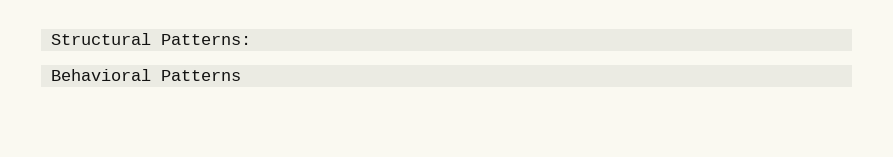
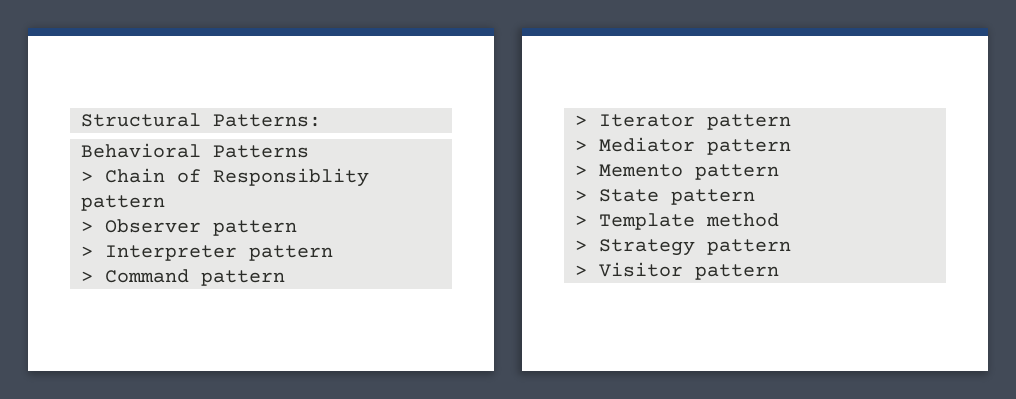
(241, 75) none -> [81,168,370,187] [81,195,166,211] [81,219,298,236] [81,245,334,261] [81,269,286,286] [575,114,792,130] [575,137,792,155] [575,164,780,180] [575,189,756,205] [575,213,780,230] [575,239,792,256] [575,262,780,280] // > Chain of Responsiblity pattern // > Observer pattern // > Interpreter pattern // > Command pattern // > Iterator pattern // > Mediator pattern // > Memento pattern // > State pattern // > Template method // > Strategy pattern // > Visitor pattern

